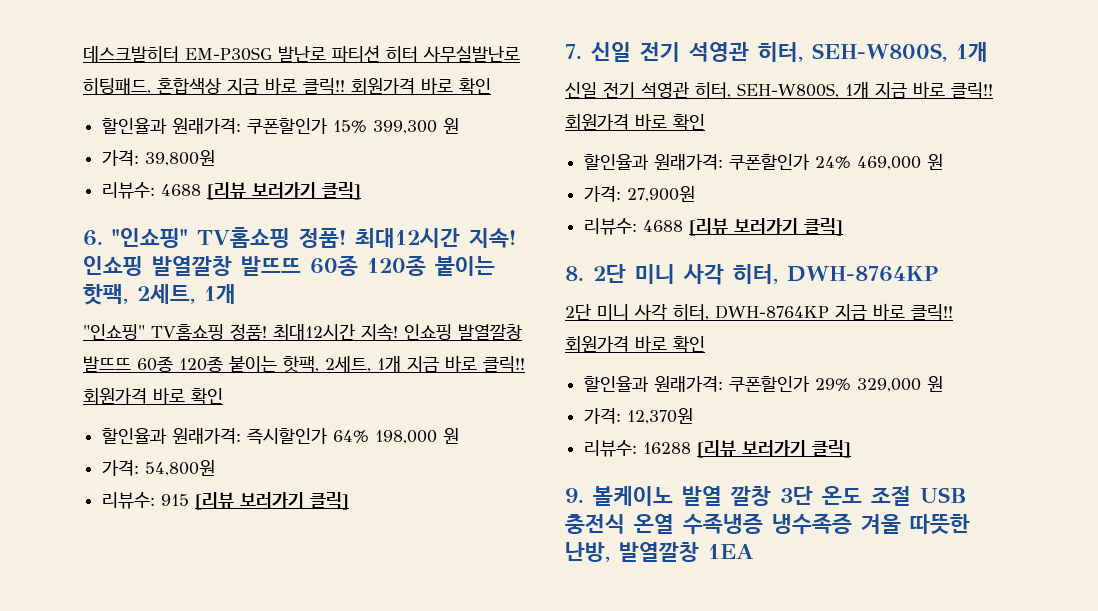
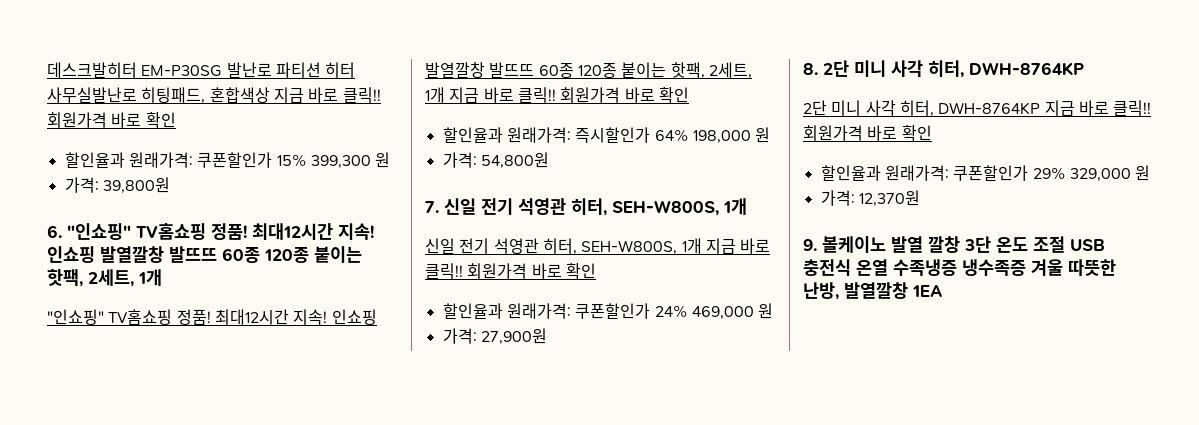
[102,182,362,200] // 리뷰수: 4688 [리뷰 보러가기 클릭] -> (170, 185) none
[102,492,350,510] // 리뷰수: 915 [리뷰 보러가기 클릭] -> (549, 160) none
[584,218,844,236] // 리뷰수: 4688 [리뷰 보러가기 클릭] -> (547, 336) none
[584,440,852,458] // 리뷰수: 16288 [리뷰 보러가기 클릭] -> (920, 198) none

